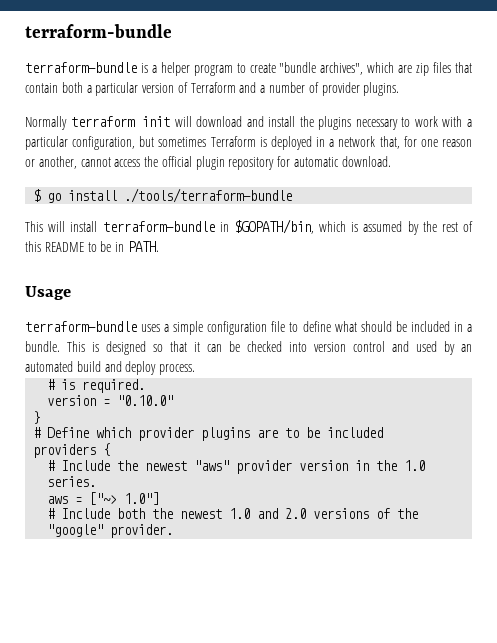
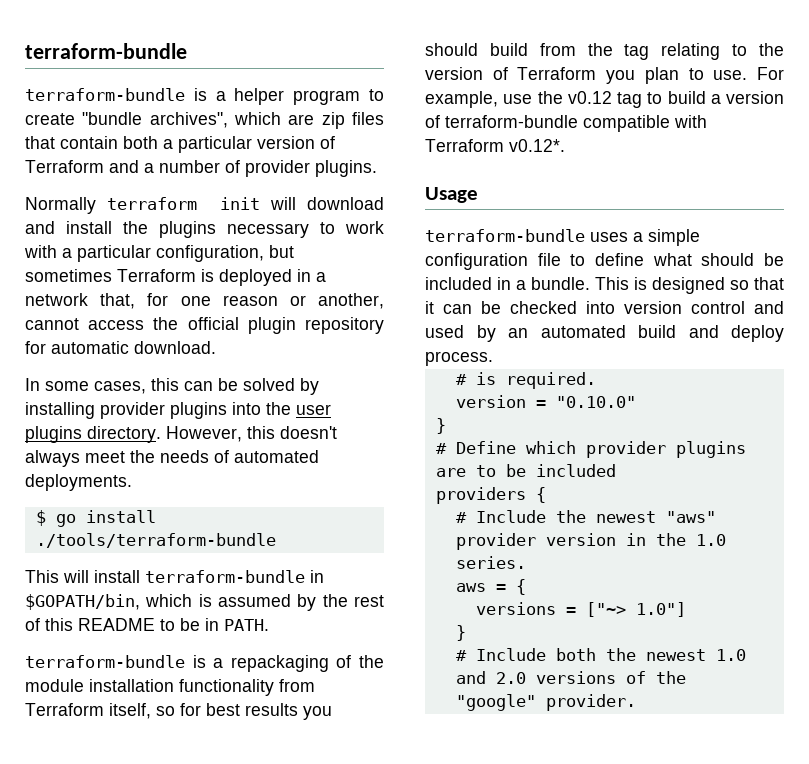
(391, 161) none -> [25,378,319,395] [25,402,331,419] [25,426,337,443] [25,450,319,467] [25,474,132,491] // In some cases, this can be solved by installing provider plugins into the user plugins directory. However, this doesn't always meet the needs of automated deployments.
(159, 246) none -> [25,655,384,672] [25,679,315,696] [25,703,332,720] [425,43,784,60] [425,67,784,84] [425,91,784,108] [425,115,707,132] [425,139,565,152] // terraform-bundle is a repackaging of the module installation functionality from Terraform itself, so for best results you should build from the tag relating to the version of Terraform you plan to use. For example, use the v0.12 tag to build a version of terraform-bundle compatible with Terraform v0.12*.
(83, 500) none -> [515,579,526,595] [475,602,576,615] { // versions =
(160, 498) none -> [455,625,466,641] // }

